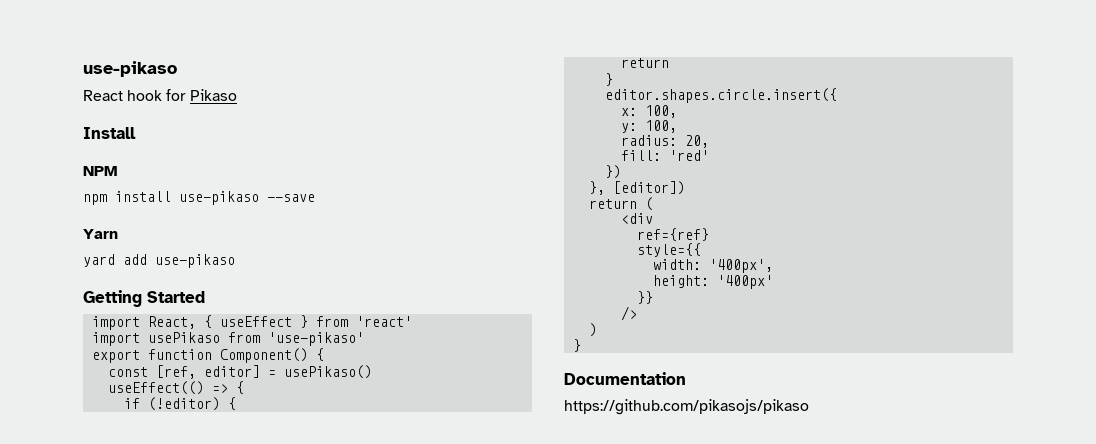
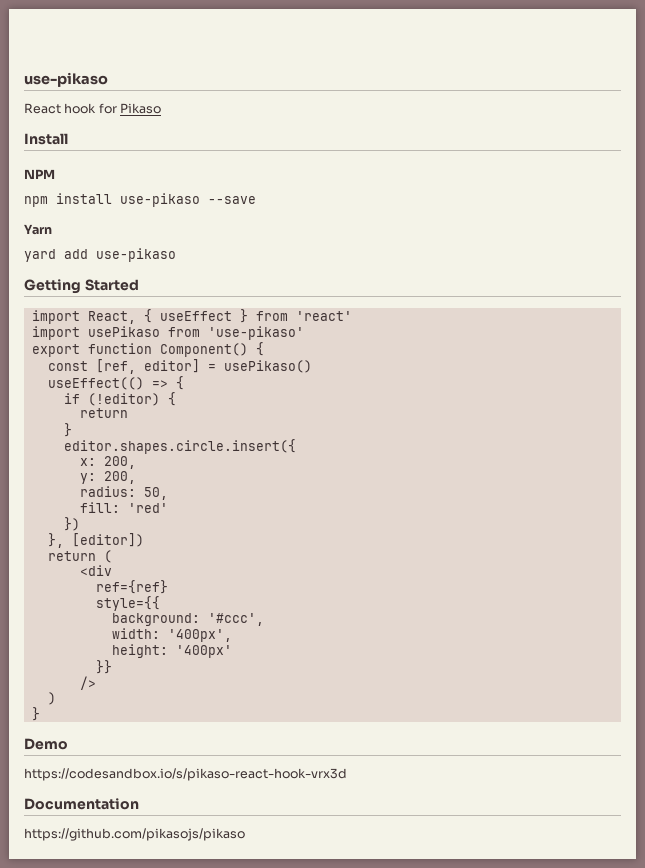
[645,105,678,118] 100, -> [103,456,136,469] 200,
[645,120,678,133] 100, -> [103,471,136,484] 200,
[685,135,710,148] 20, -> [143,487,168,500] 50,
(702, 250) none -> [111,613,264,626] // background: '#ccc',
(582, 345) none -> [24,738,68,750] [24,768,347,781] // Demo // https://codesandbox.io/s/pikaso-react-hook-vrx3d

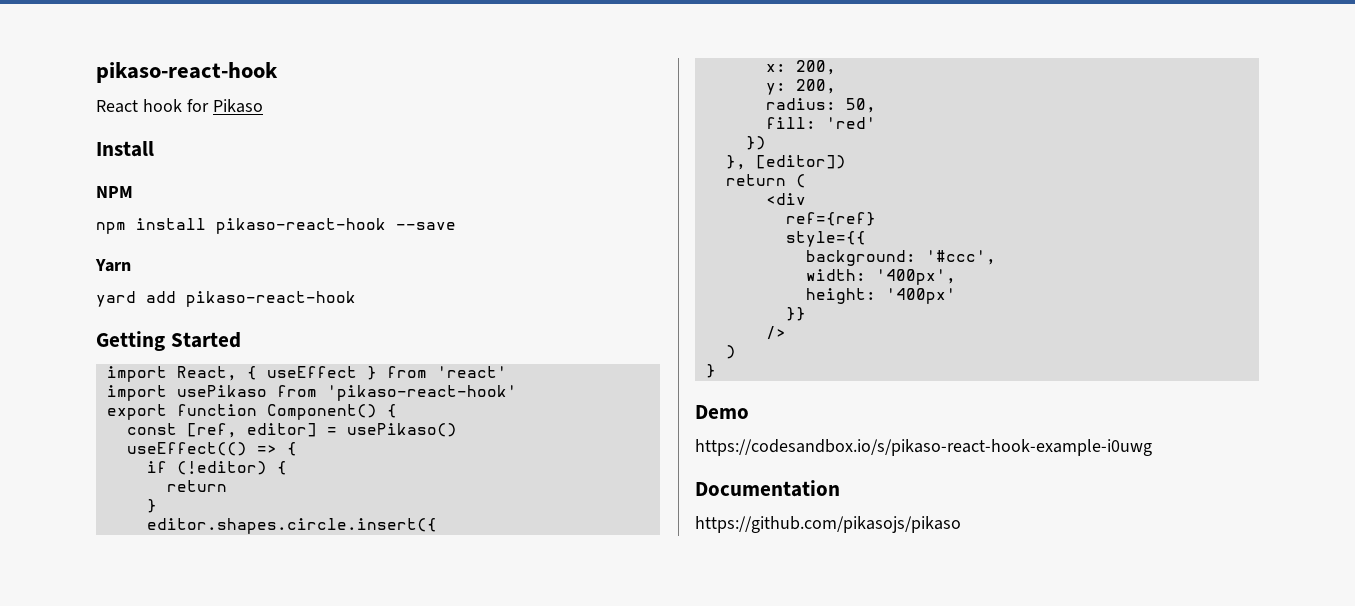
[24,72,108,87] use-pikaso -> [96,62,278,83] pikaso-react-hook
[120,193,200,207] use-pikaso -> [216,218,386,234] pikaso-react-hook
[96,248,176,262] use-pikaso -> [186,291,356,307] pikaso-react-hook
[207,326,304,340] 'use-pikaso' -> [326,385,517,401] 'pikaso-react-hook'
[24,768,347,781] https://codesandbox.io/s/pikaso-react-hook-vrx3d -> [695,439,1152,456] https://codesandbox.io/s/pikaso-react-hook-example-i0uwg

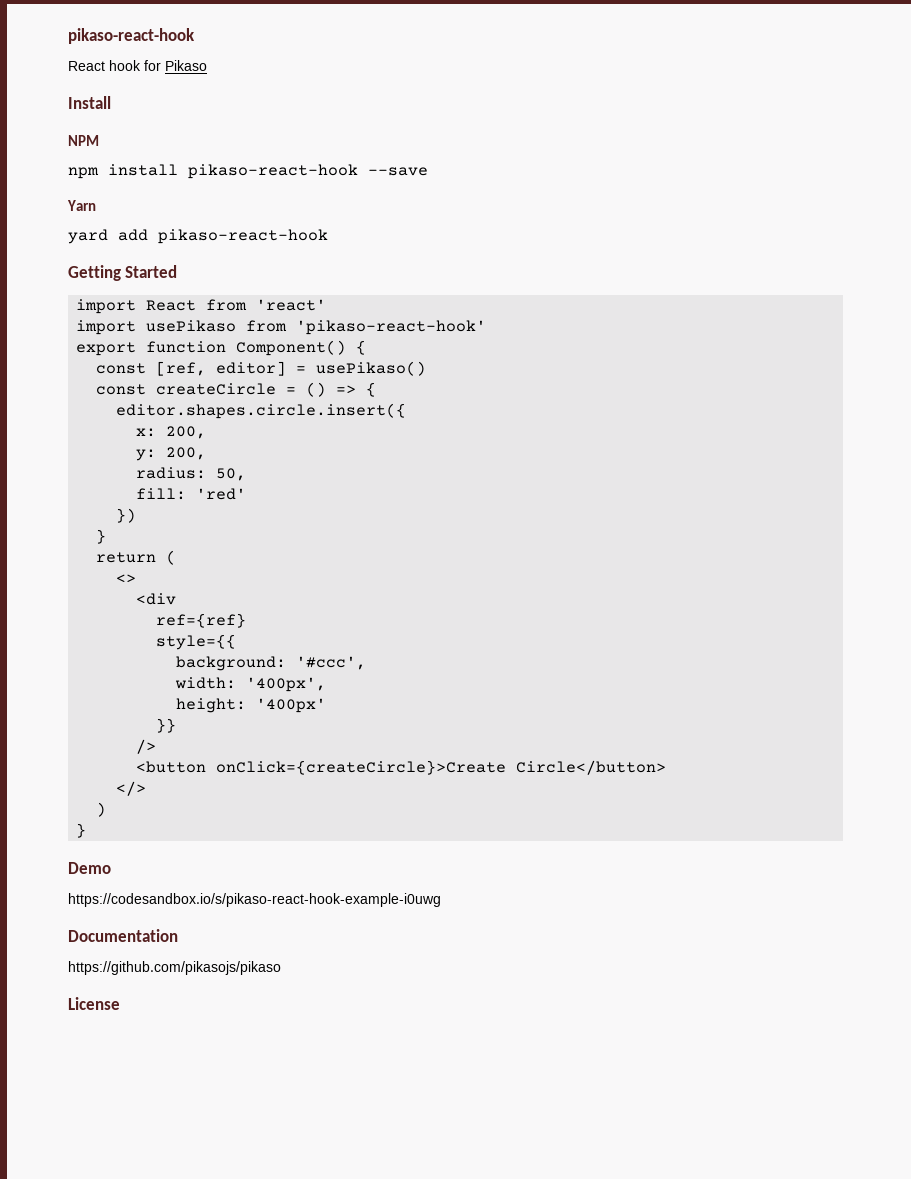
[176,366,377,381] React, { useEffect } -> [146,300,197,311] React
[126,442,297,456] [146,461,287,475] [166,480,227,492] [146,499,157,513] useEffect(() => { // if (!editor) { // return // } -> [96,382,377,397] const createCircle = () => {
[725,155,846,170] }, [editor]) -> [96,529,107,544] }
(806, 181) none -> [116,574,137,583] // <>
(786, 333) none -> [136,760,667,775] [116,781,147,796] // <button onClick={createCircle}>Create Circle</button> // </>
(961, 524) none -> [68,997,120,1010] // License

